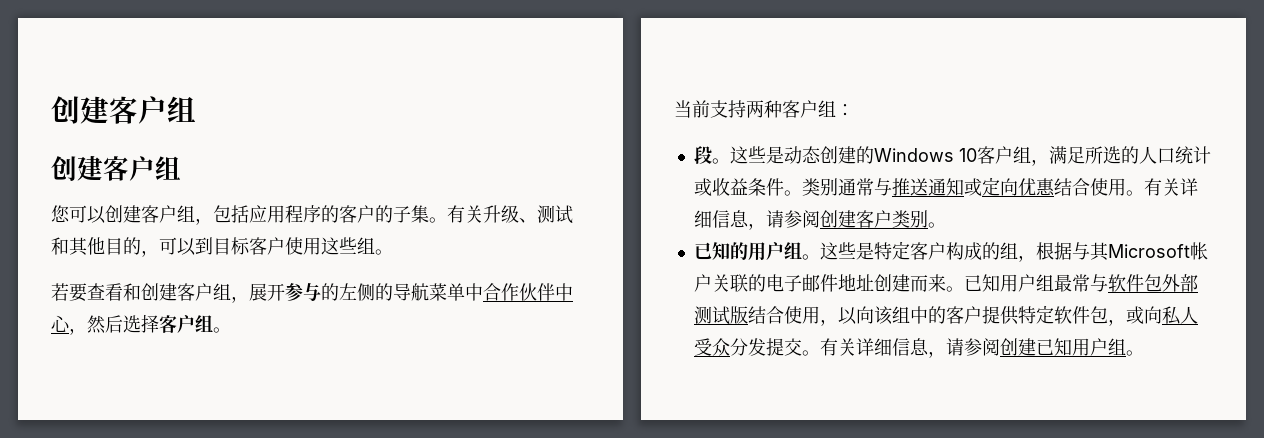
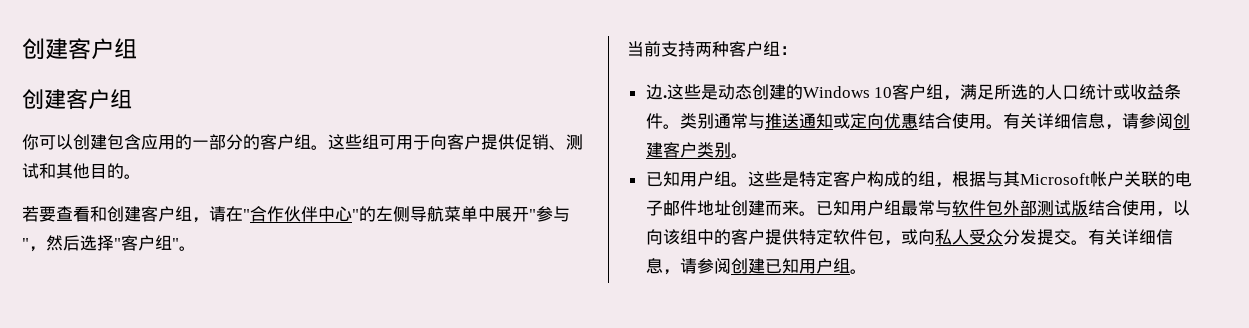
[51,205,70,223] 您 -> [22,134,39,150] 你
[141,205,573,225] [51,237,375,257] 客户组，包括应用程序的客户的子集。有关升级、测试和其他目的，可以到目标客户使用这些组 -> [107,134,583,150] [22,163,124,179] 包含应用的一部分的客户组。这些组可用于向客户提供促销、测试和其他目的
[249,283,573,301] [51,314,213,335] 展开参与的左侧的导航菜单中合作伙伴中心，然后选择客户组 -> [209,206,570,222] [22,235,179,252] 请在"合作伙伴中心"的左侧导航菜单中展开"参与"，然后选择"客户组"
[693,146,730,164] 段。 -> [645,84,667,100] 边.
[729,242,748,260] 的 -> (680, 179) none

